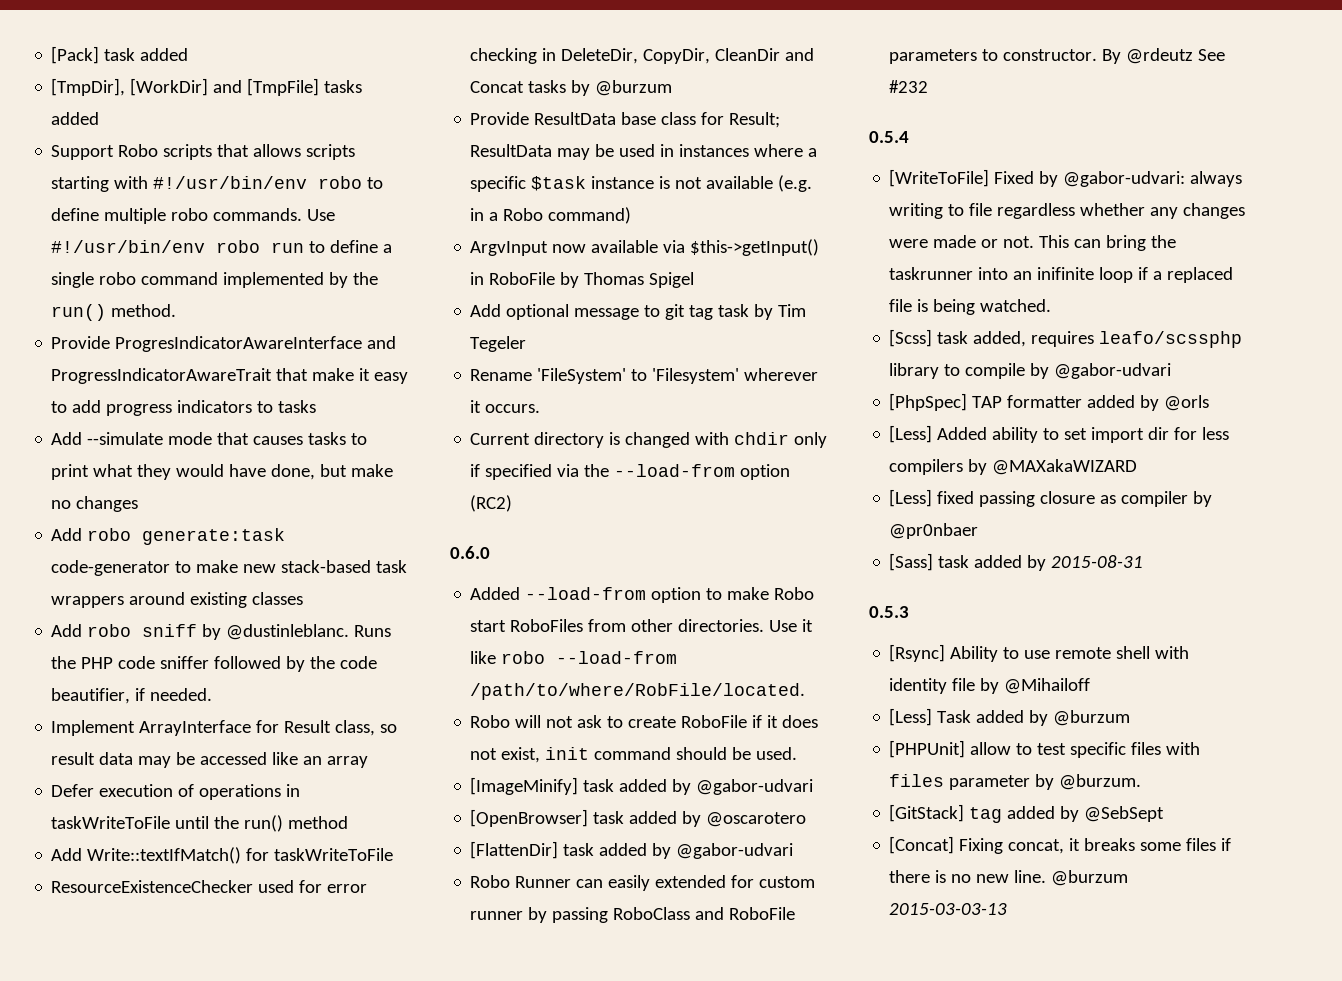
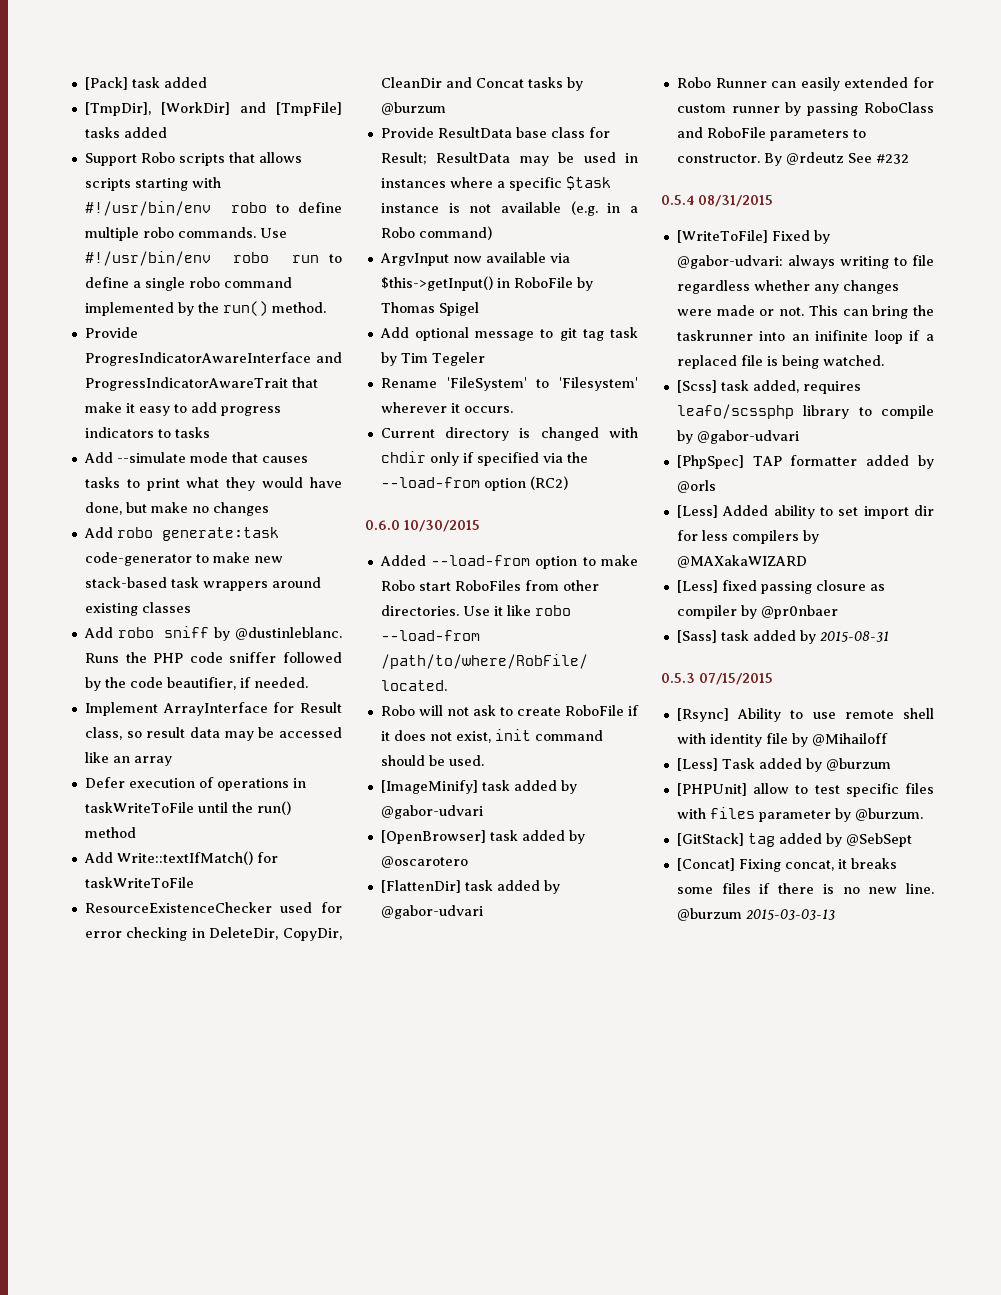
(490, 552) none -> [404,520,480,532] 10/30/2015
(909, 137) none -> [698,195,773,207] 08/31/2015
(909, 612) none -> [699,673,773,685] 07/15/2015

